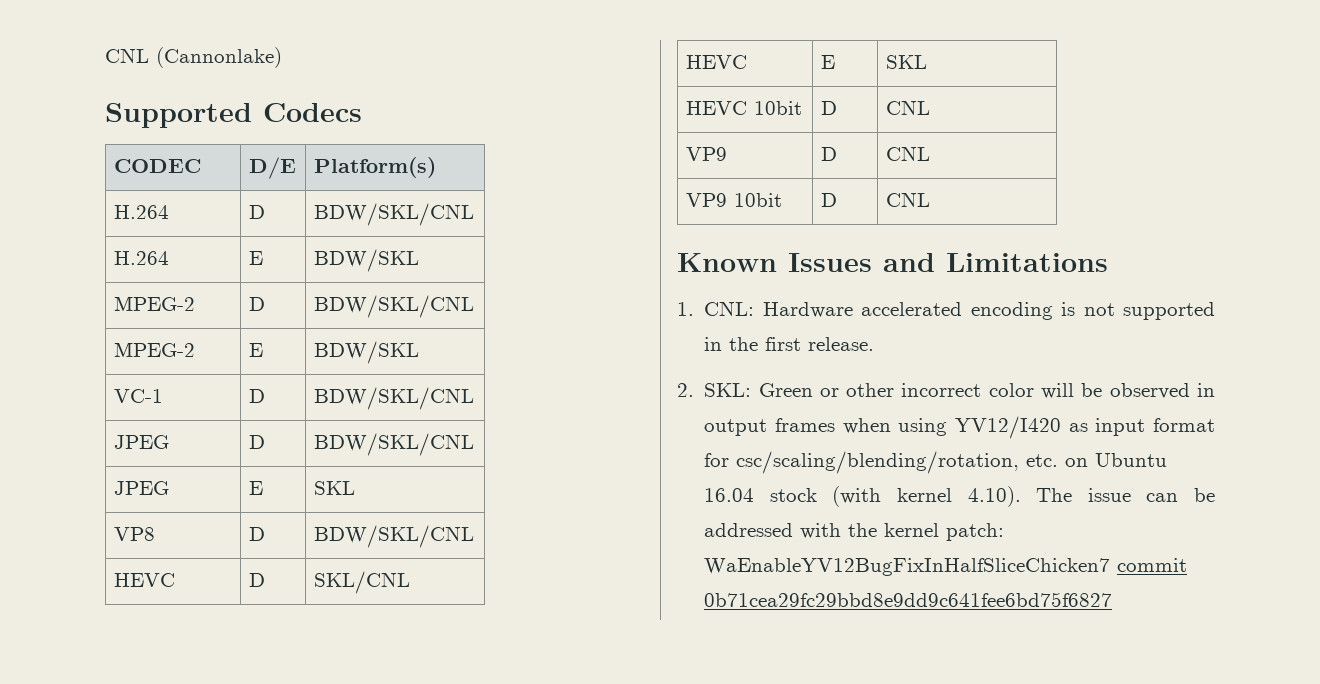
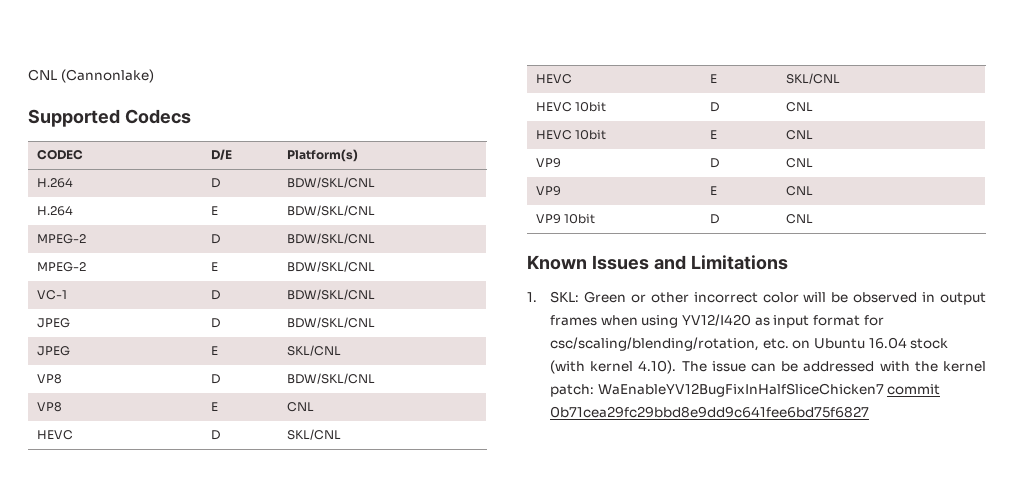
[313,249,419,272] BDW/SKL -> [286,205,375,216] BDW/SKL/CNL
[313,341,419,364] BDW/SKL -> [286,261,375,272] BDW/SKL/CNL
[313,481,355,495] SKL -> [286,345,341,356] SKL/CNL
(474, 536) none -> [36,402,62,412] [210,402,218,411] [286,402,314,412] // VP8 | E | CNL
[885,55,927,69] SKL -> [785,73,840,84] SKL/CNL
(930, 107) none -> [535,130,606,140] [709,130,717,139] [785,130,813,140] // HEVC 10bit | E | CNL
(930, 153) none -> [535,186,561,196] [709,186,717,195] [785,186,813,196] // VP9 | E | CNL
[704,301,1215,320] [704,337,875,351] [677,383,694,397] CNL: Hardware accelerated encoding is not supported in the first release. // 2. -> (537, 297) none

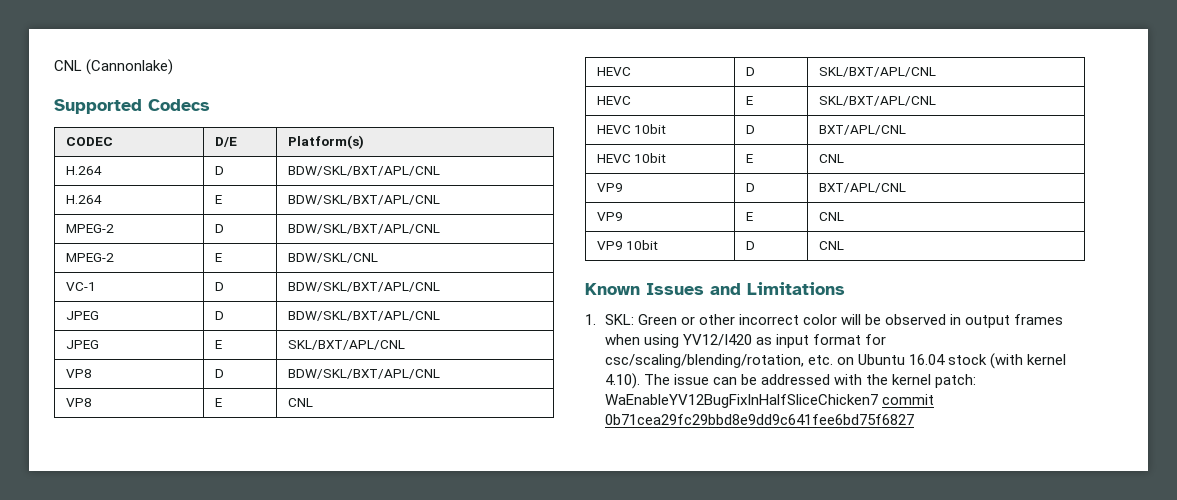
[286,177,375,188] BDW/SKL/CNL -> [287,166,440,176] BDW/SKL/BXT/APL/CNL
[286,205,375,216] BDW/SKL/CNL -> [287,195,440,205] BDW/SKL/BXT/APL/CNL
[286,233,375,244] BDW/SKL/CNL -> [287,224,440,234] BDW/SKL/BXT/APL/CNL
[286,289,375,300] BDW/SKL/CNL -> [287,282,440,292] BDW/SKL/BXT/APL/CNL
[286,317,375,328] BDW/SKL/CNL -> [287,311,440,321] BDW/SKL/BXT/APL/CNL
[286,345,341,356] SKL/CNL -> [287,340,405,350] SKL/BXT/APL/CNL
[286,373,375,384] BDW/SKL/CNL -> [287,369,440,379] BDW/SKL/BXT/APL/CNL
[286,429,341,440] SKL/CNL -> [818,67,936,77] SKL/BXT/APL/CNL
[785,73,840,84] SKL/CNL -> [818,96,936,106] SKL/BXT/APL/CNL
[785,102,813,112] CNL -> [818,125,906,135] BXT/APL/CNL
[785,158,813,168] CNL -> [818,183,906,193] BXT/APL/CNL

